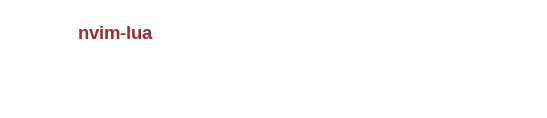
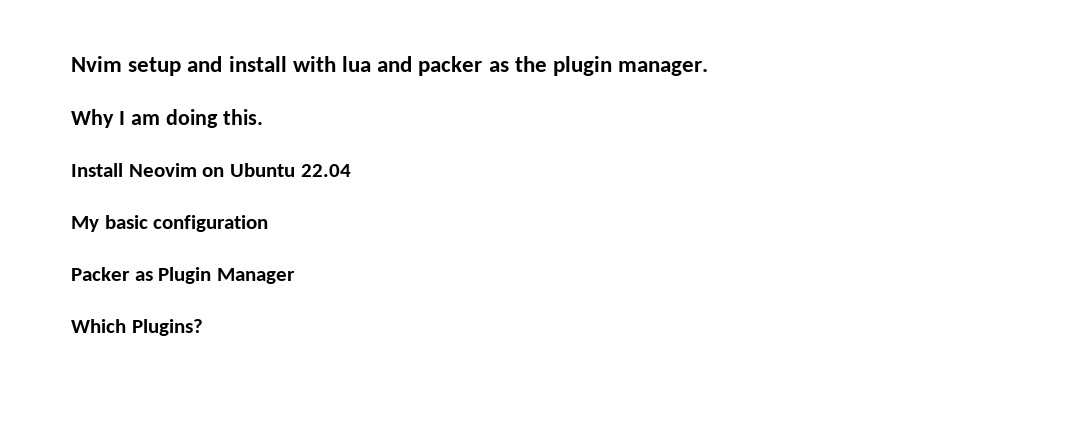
[78,26,153,39] nvim-lua -> [71,56,709,76] [71,109,263,128] [71,163,351,177] [71,215,269,232] [71,267,296,284] [71,319,203,336] Nvim setup and install with lua and packer as the plugin manager. // Why I am doing this. // Install Neovim on Ubuntu 22.04 // My basic configuration // Packer as Plugin Manager // Which Plugins?

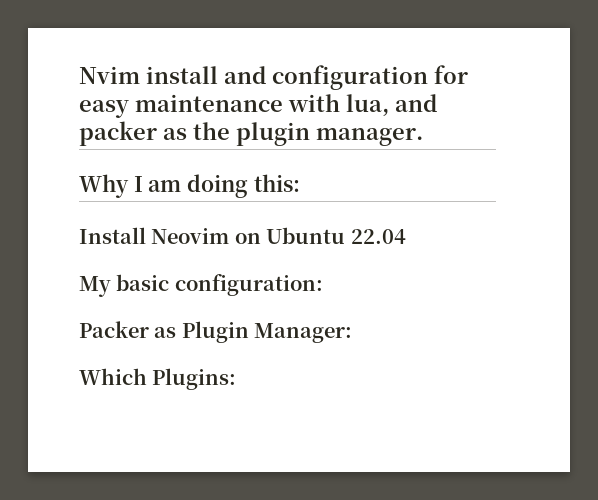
[128,56,372,76] setup and install with lua -> [146,65,468,90] [79,94,389,118] install and configuration for easy maintenance with lua,
[222,109,263,125] this. -> [253,174,300,192] this:
[153,215,269,232] configuration -> [174,274,323,296] configuration:
[217,268,296,284] Manager -> [254,323,353,343] Manager:
[131,319,203,336] Plugins? -> [152,368,237,390] Plugins:

